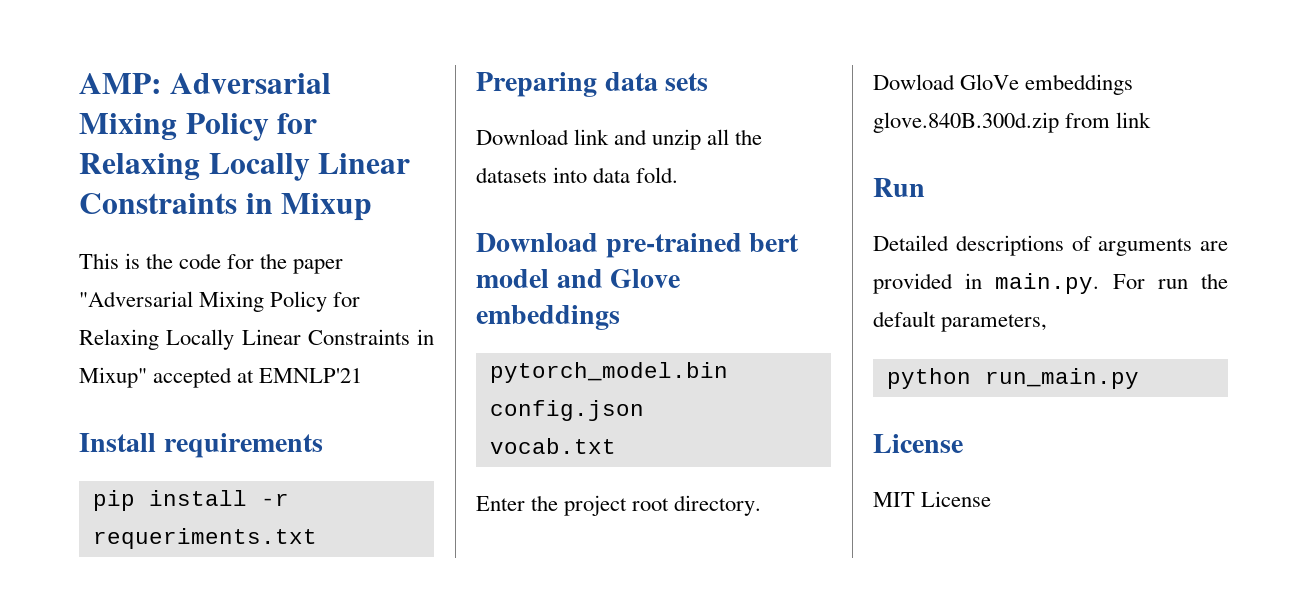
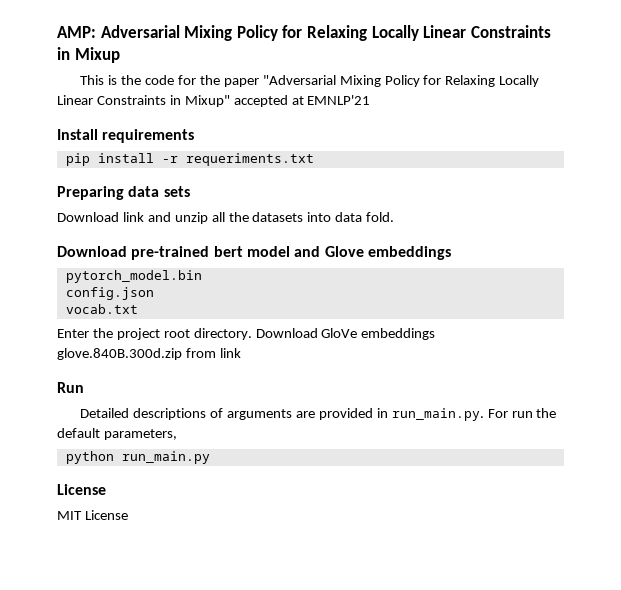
[873,74,955,90] Dowload -> [255,328,318,338] Download
[995,273,1100,294] main.py. -> [391,408,484,421] run_main.py.

